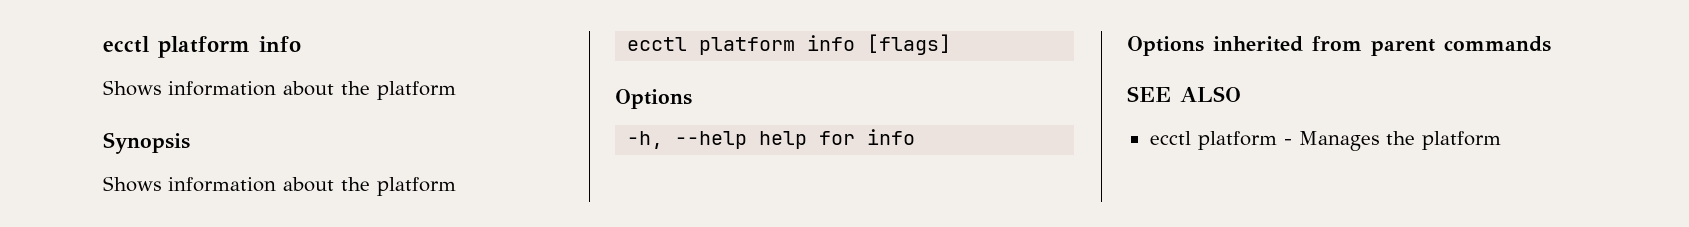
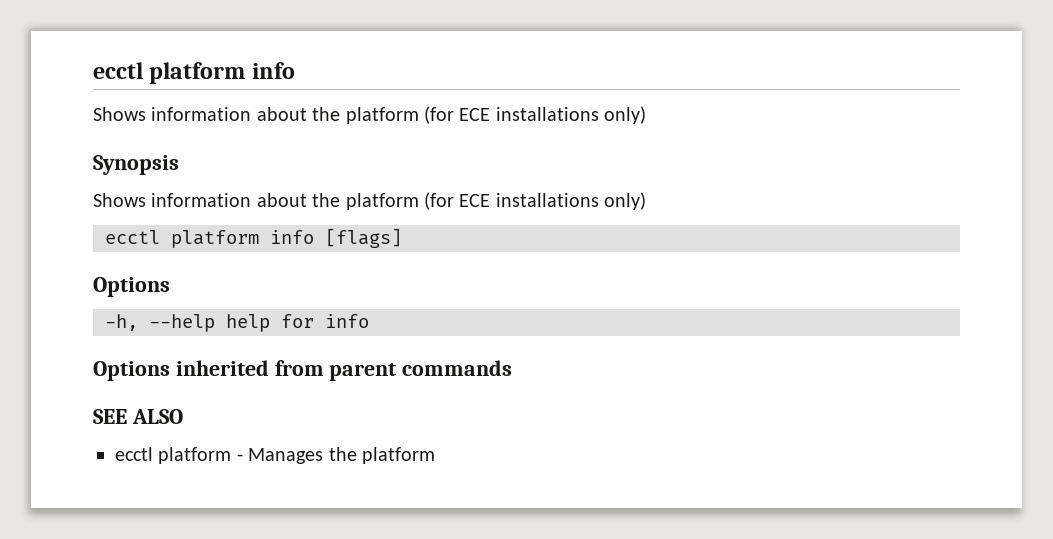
(456, 90) none -> [424,106,647,124] (for ECE installations only)
(456, 186) none -> [424,192,647,210] (for ECE installations only)

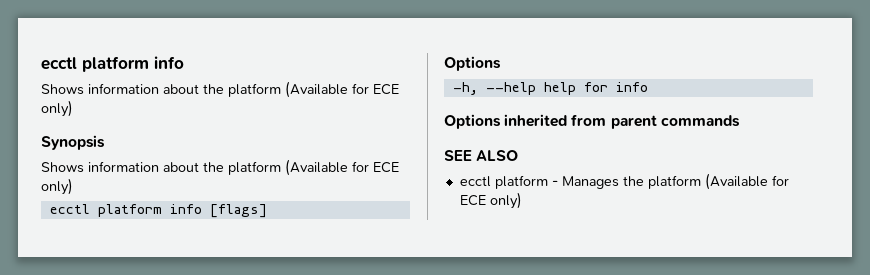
[424,106,599,124] (for ECE installations -> [285,81,399,98] (Available for ECE
[424,192,599,210] (for ECE installations -> [285,159,399,176] (Available for ECE
(435, 455) none -> [704,173,789,190] [459,192,522,209] (Available for ECE only)

